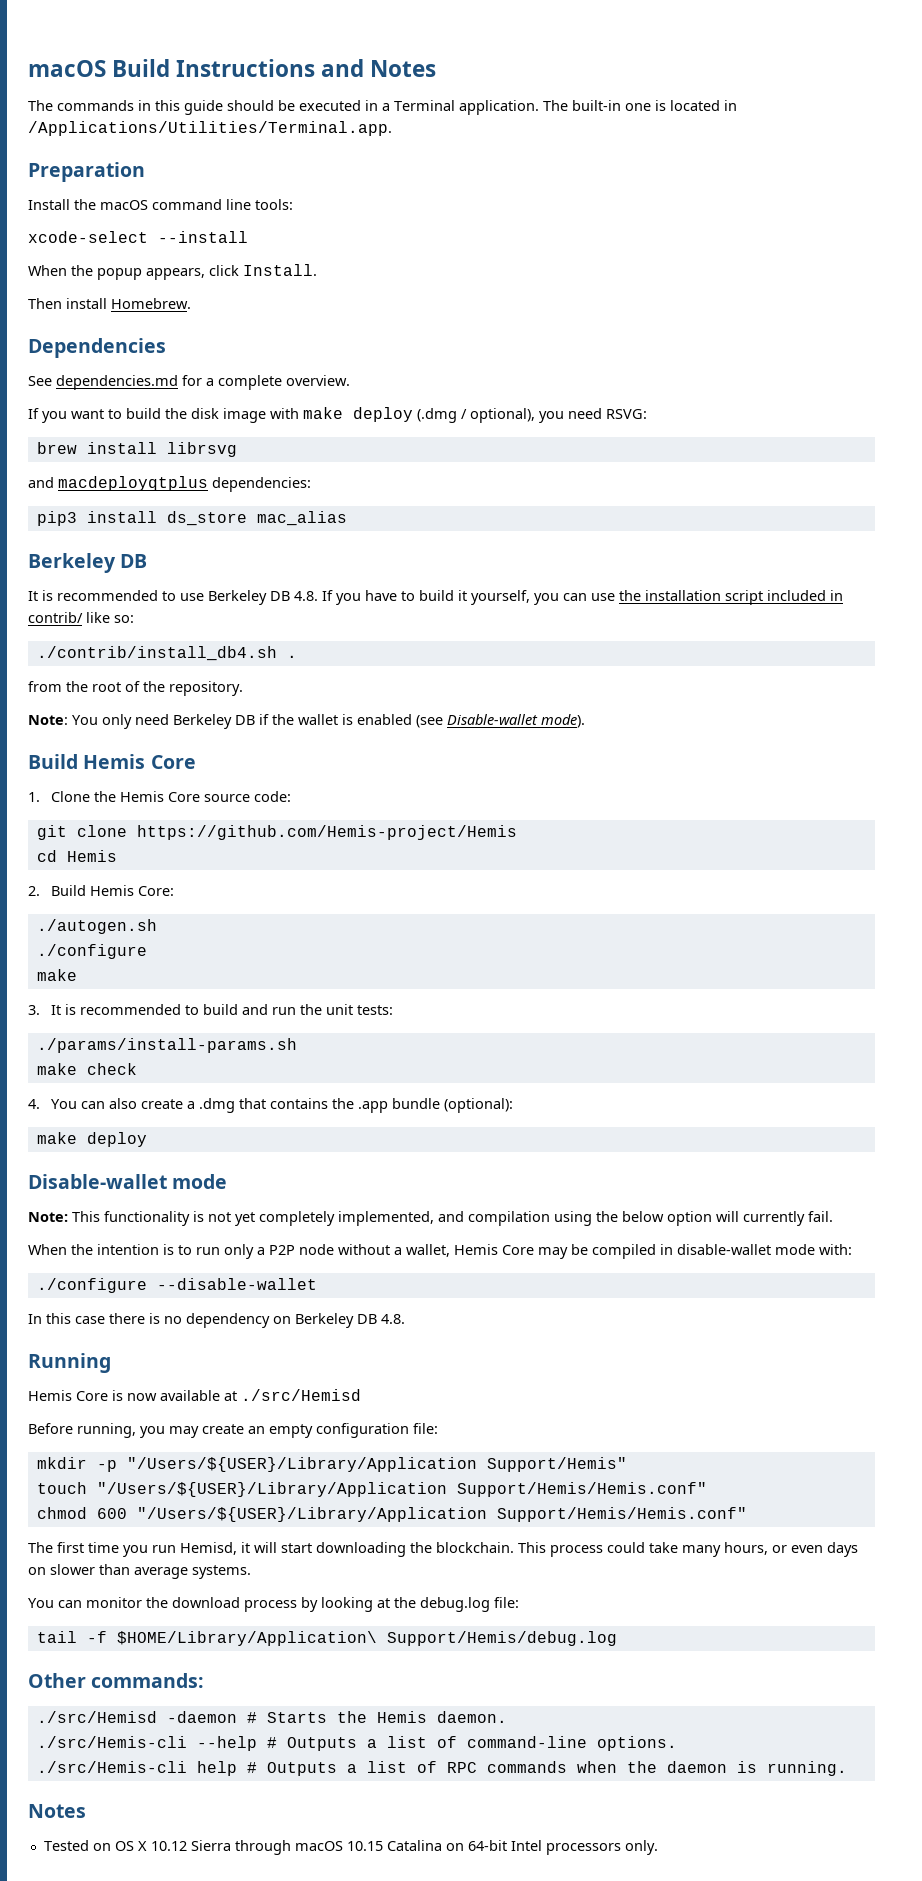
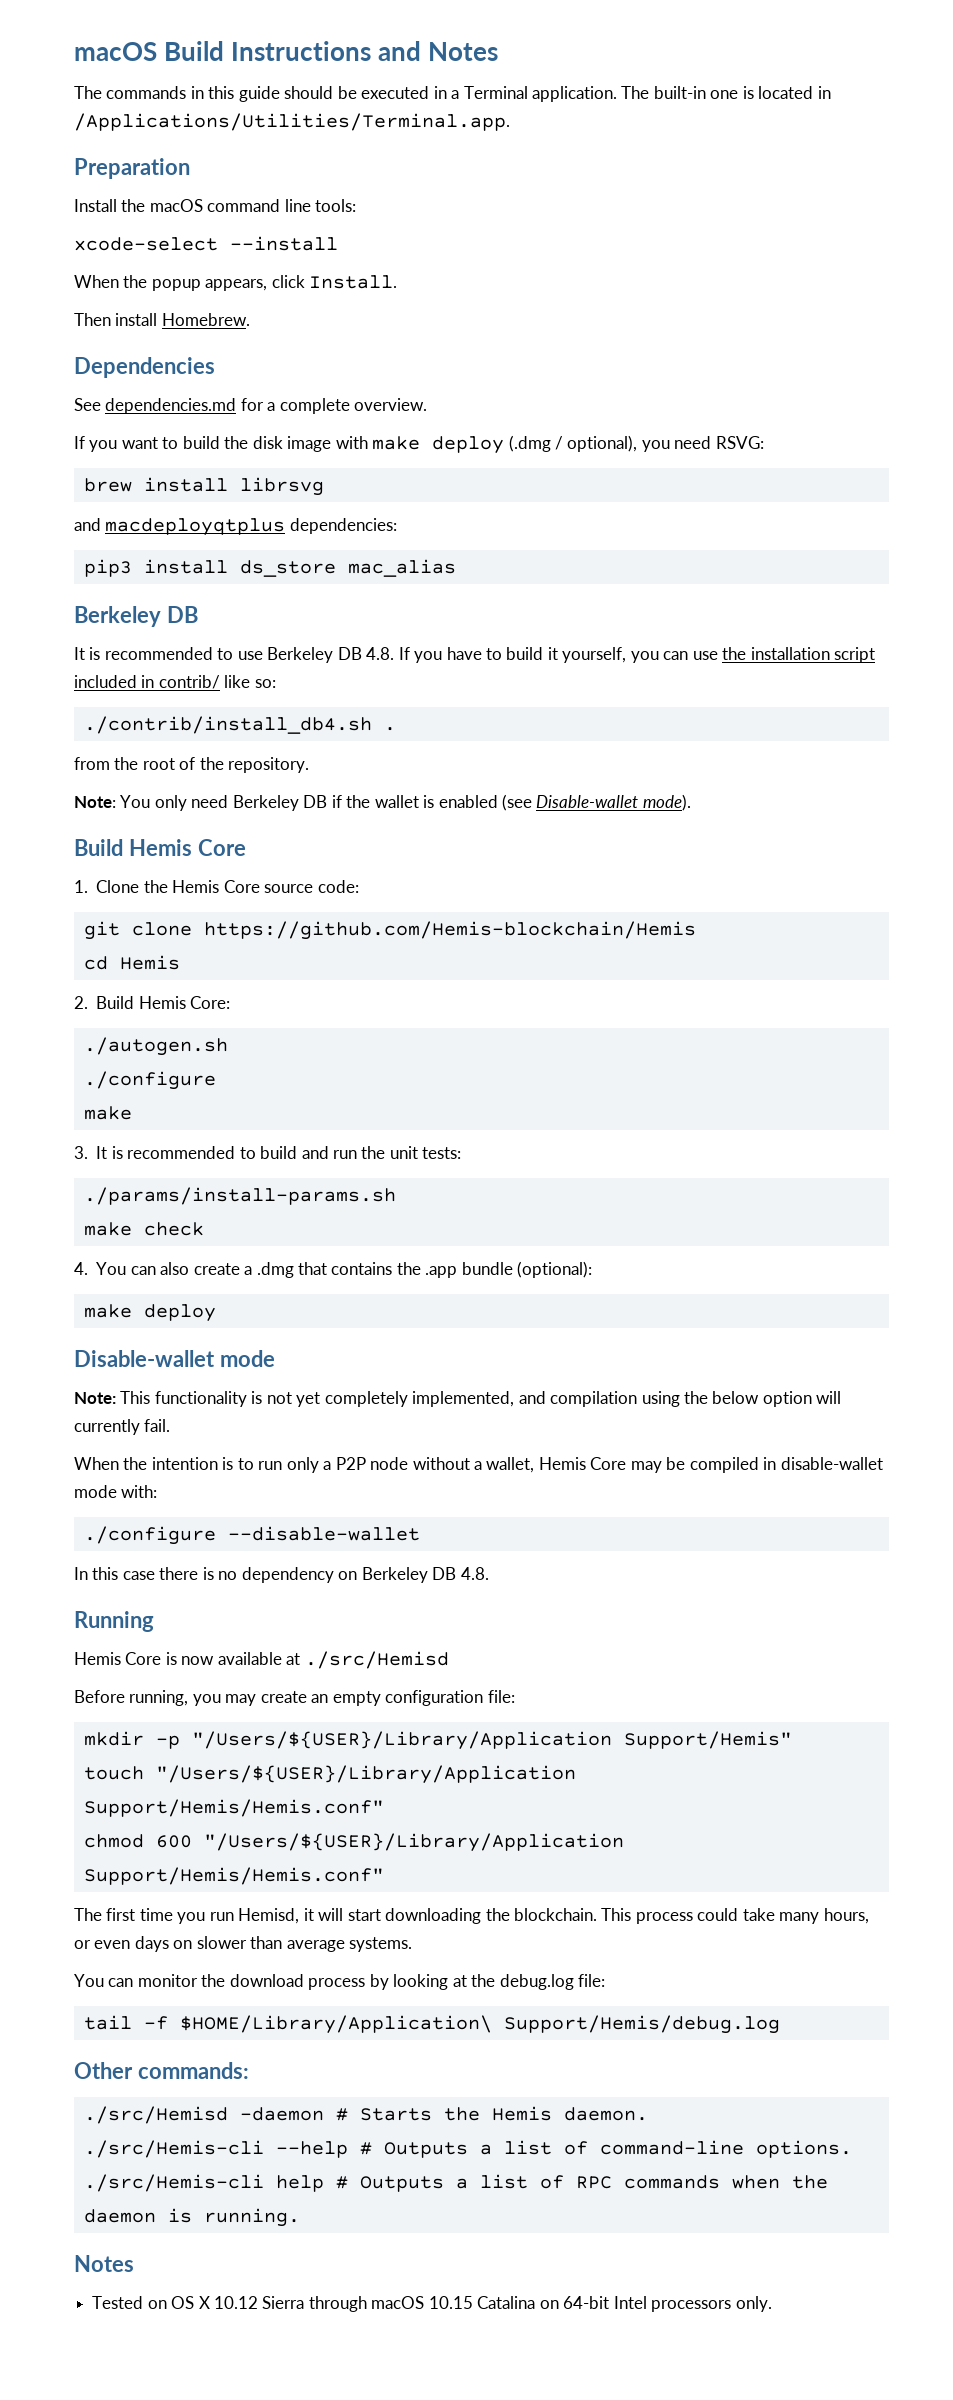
[136,825,517,840] https://github.com/Hemis-project/Hemis -> [203,921,696,940] https://github.com/Hemis-blockchain/Hemis

